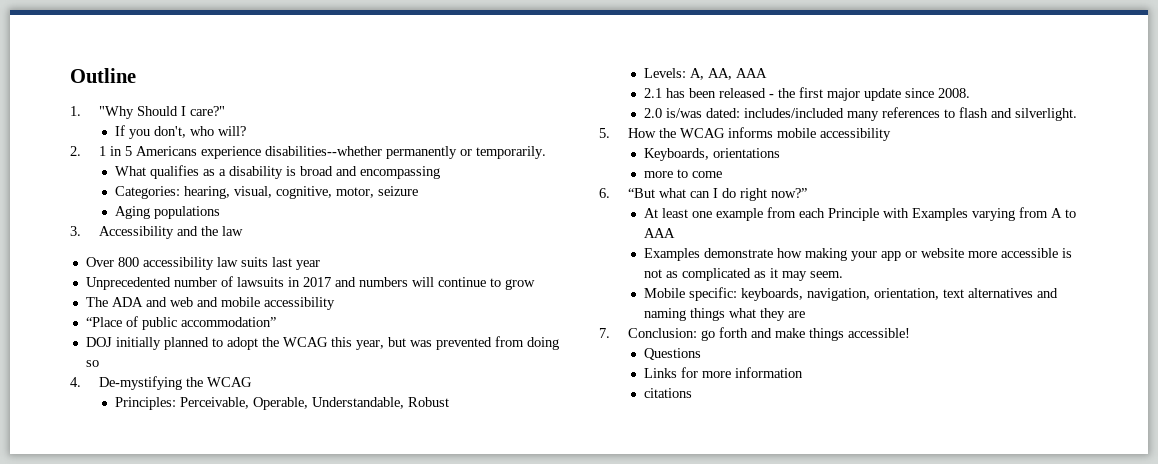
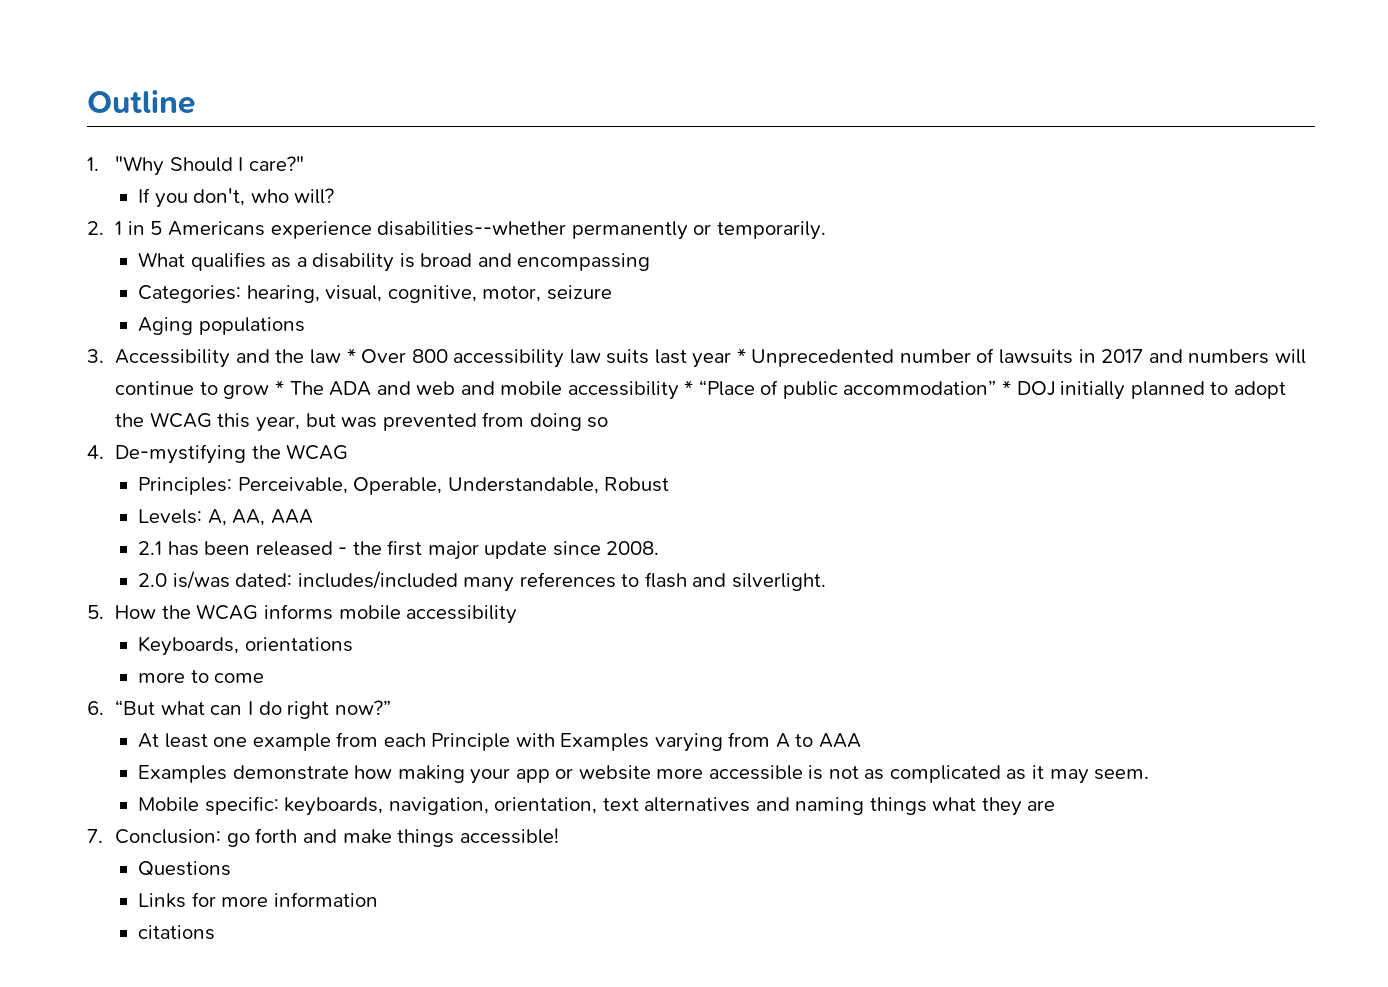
(243, 231) // -> [346,348,356,363] *
(320, 265) // -> [736,348,746,363] *
(535, 284) // -> [275,380,285,395] *
(335, 303) // -> [684,380,694,395] *
(276, 322) // -> [1001,380,1011,395] *

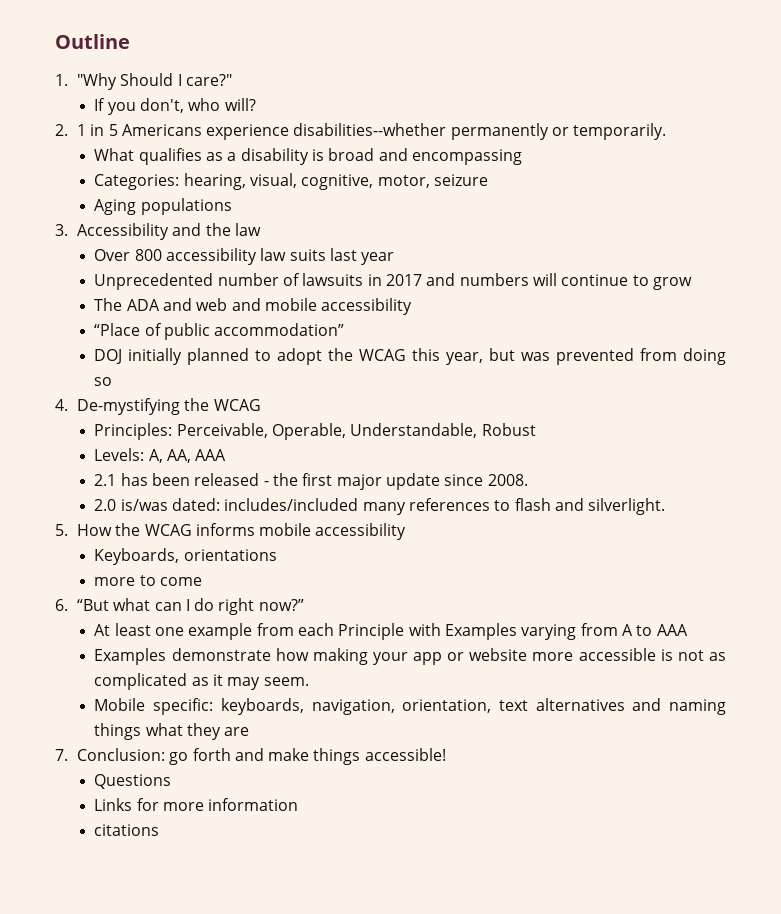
[346,348,356,363] * -> (261, 229) //
[736,348,746,363] * -> (395, 258) //
[275,380,285,395] * -> (692, 283) //
[684,380,694,395] * -> (413, 306) //
[1001,380,1011,395] * -> (345, 329) //

